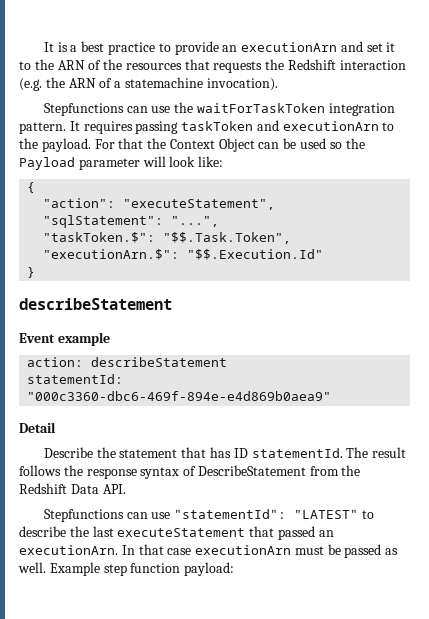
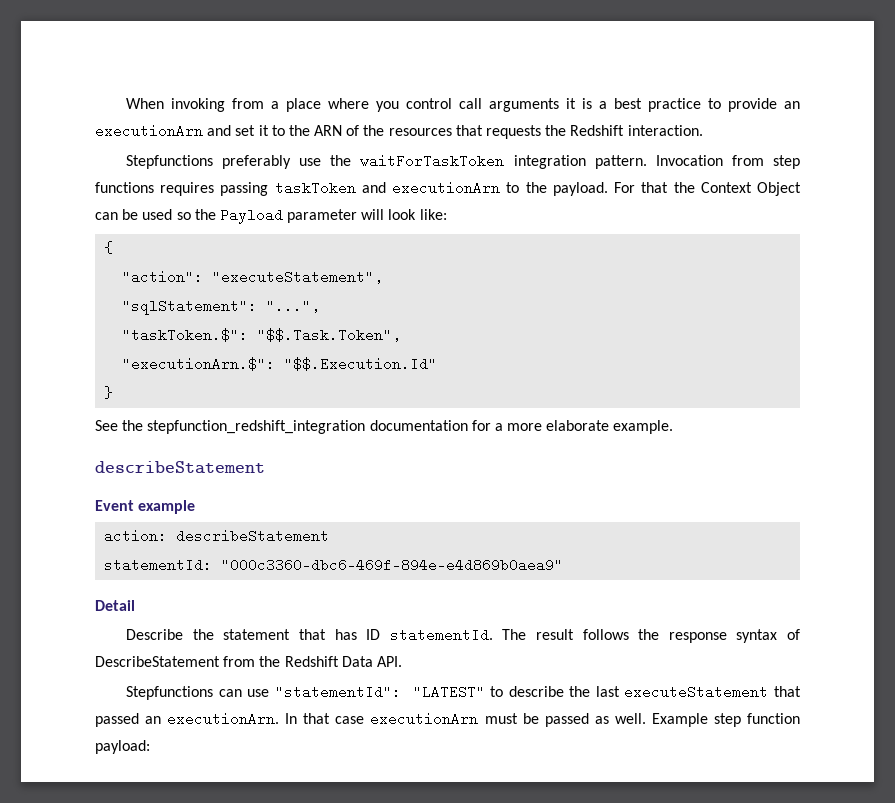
[43,42,54,52] It -> [126,98,577,112] When invoking from a place where you control call arguments it
[339,60,406,70] [19,77,278,91] [43,103,148,116] interaction (e.g. the ARN of a statemachine invocation). // Stepfunctions can -> [627,125,703,136] [126,155,292,169] interaction. // Stepfunctions preferably
[69,121,80,131] It -> [655,155,800,169] [95,182,154,193] Invocation from step functions
(36, 272) none -> [95,420,674,434] // See the stepfunction_redshift_integration documentation for a more elaborate example.

